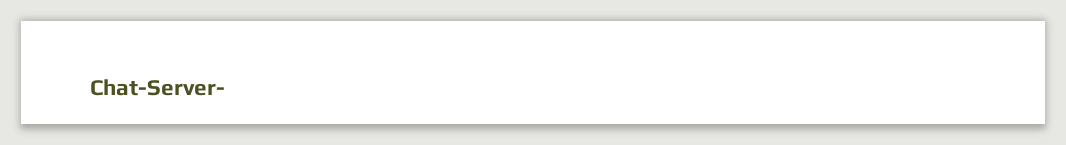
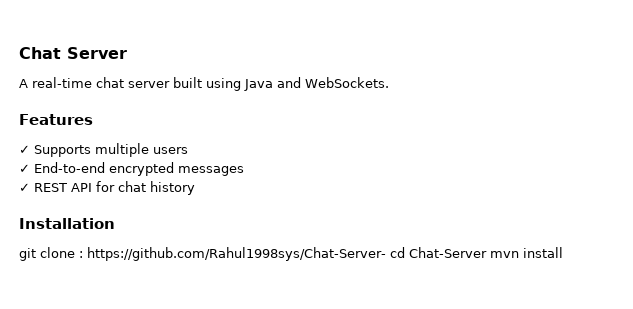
[90,79,225,96] Chat-Server- -> [19,47,127,59] [19,77,389,91] [19,114,93,125] [19,143,188,157] [19,162,244,176] [19,181,195,195] [19,218,115,229] [19,247,563,261] Chat Server // A real-time chat server built using Java and WebSockets. // Features // ✓ Supports multiple users // ✓ End-to-end encrypted messages // ✓ REST API for chat history // Installation // git clone : https://github.com/Rahul1998sys/Chat-Server- cd Chat-Server mvn install

